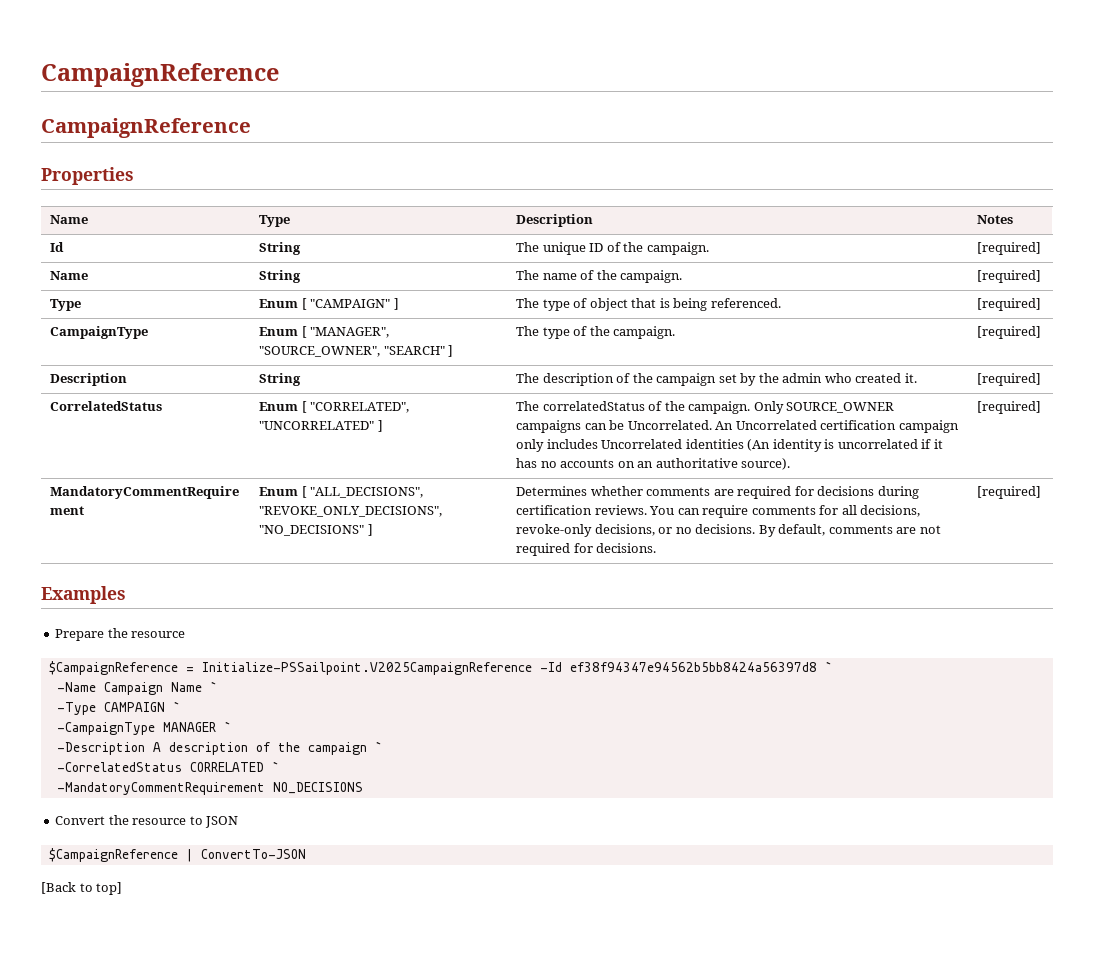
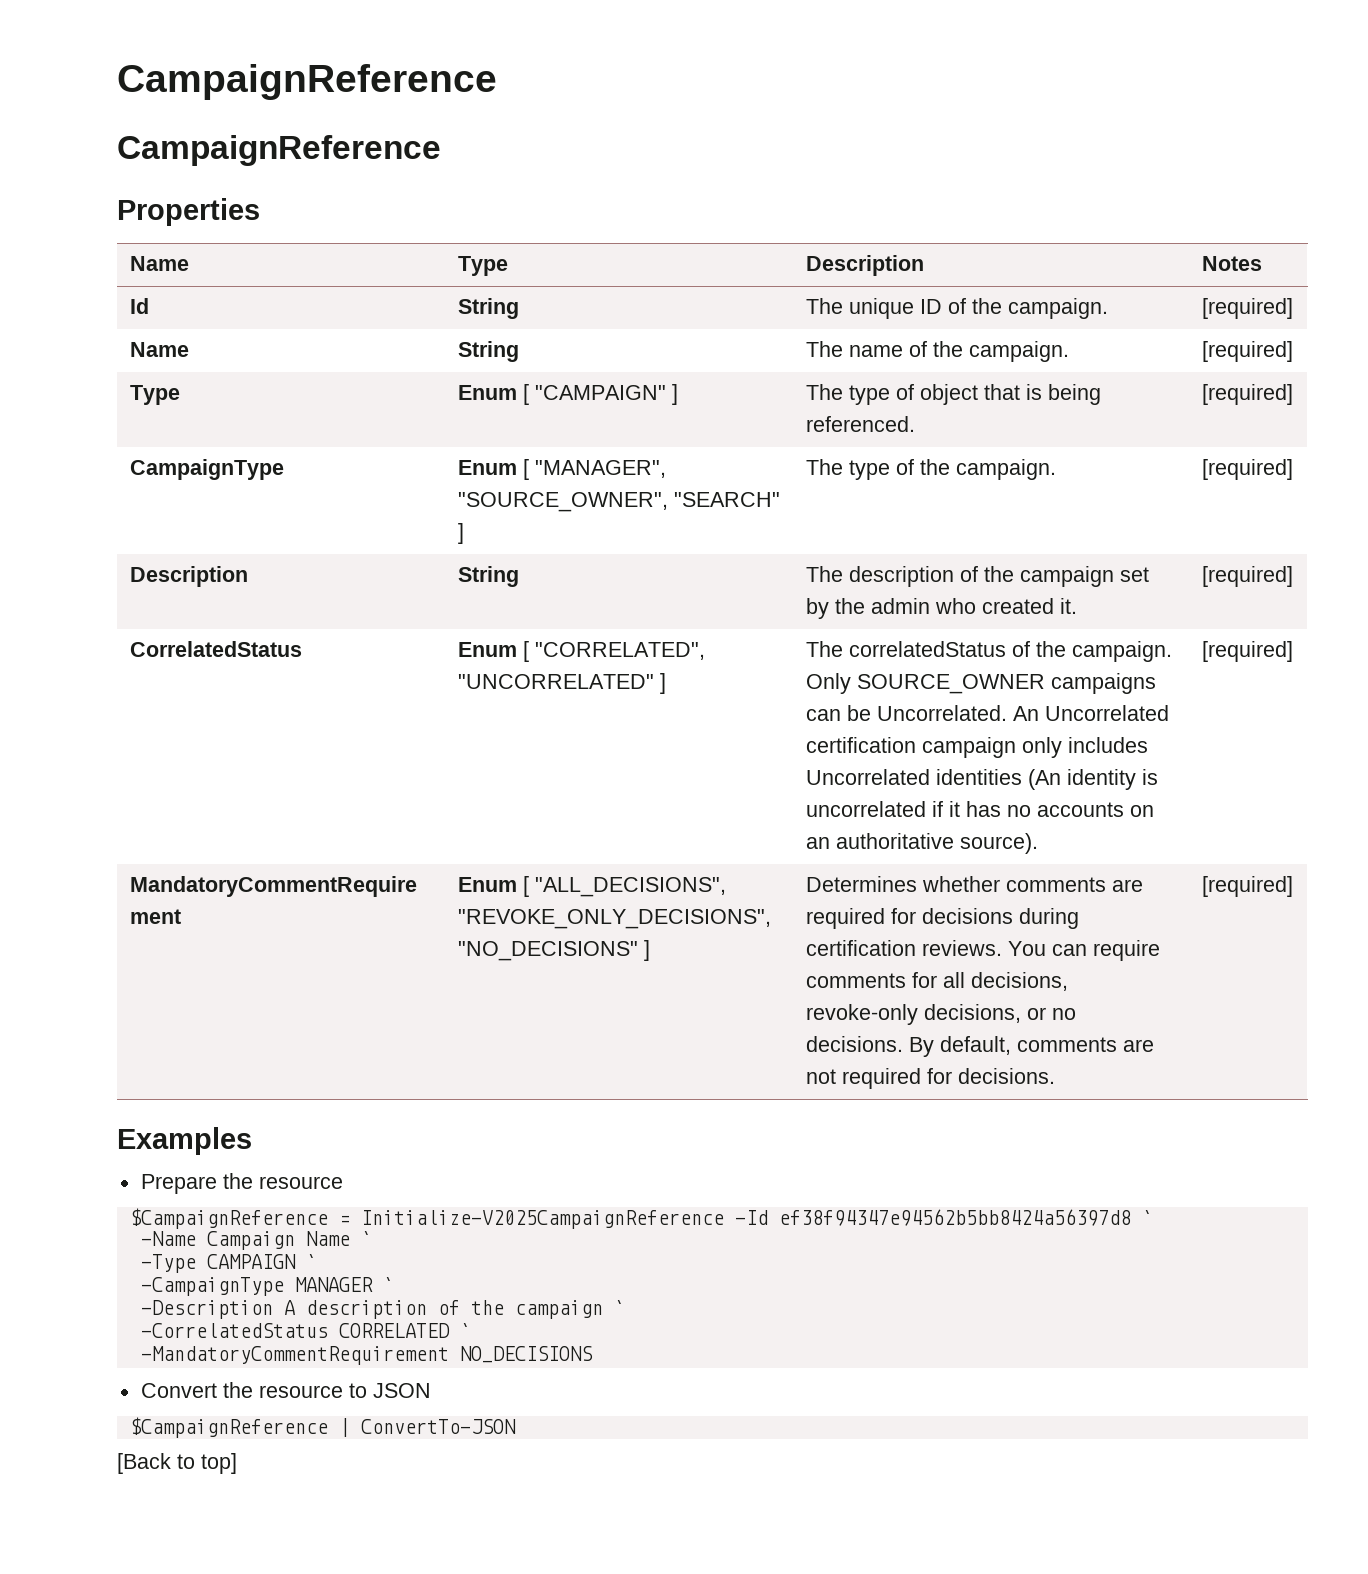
[201,662,532,675] Initialize-PSSailpoint.V2025CampaignReference -> [360,1210,724,1229] Initialize-V2025CampaignReference

